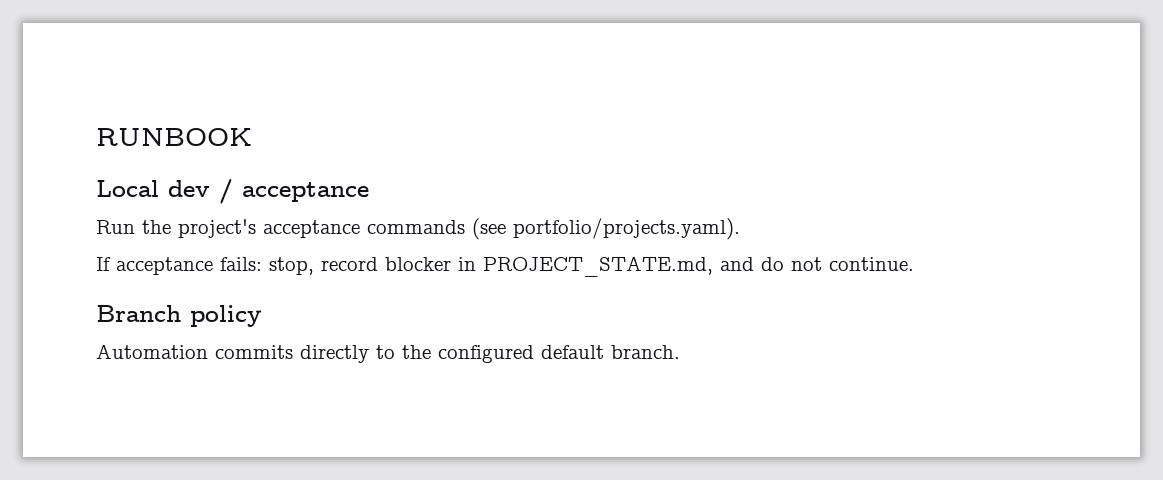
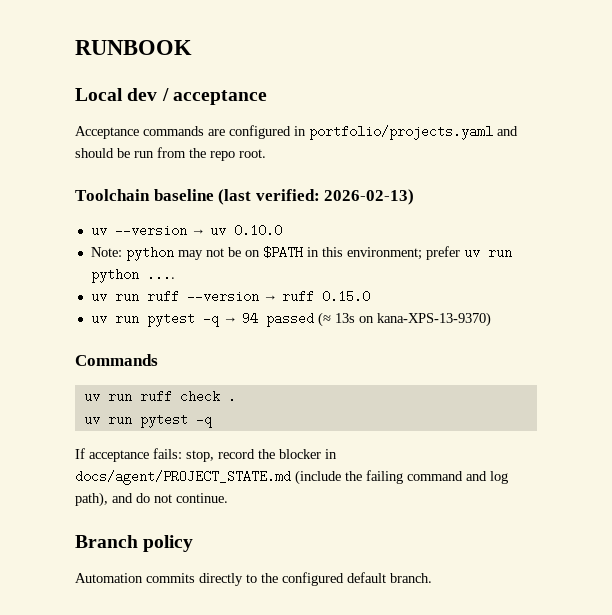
[96,218,740,240] Run the project's acceptance commands (see portfolio/projects.yaml). -> [75,125,518,140] [75,147,266,161] [75,189,415,205] [90,224,282,237] [90,246,512,261] [90,268,175,283] [90,290,370,303] [90,312,491,327] [75,354,158,366] [83,390,236,403] [83,413,212,428] Acceptance commands are configured in portfolio/projects.yaml and should be run from the repo root. // Toolchain baseline (last verified: 2026-02-13) // uv --version → uv 0.10.0 // Note: python may not be on $PATH in this environment; prefer uv run python .... // uv run ruff --version → ruff 0.15.0 // uv run pytest -q → 94 passed (≈ 13s on kana-XPS-13-9370) // Commands // uv run ruff check . // uv run pytest -q
(378, 264) none -> [258,449,275,459] the
[483,256,713,277] PROJECT_STATE.md, -> [75,470,508,485] [75,492,108,507] docs/agent/PROJECT_STATE.md (include the failing command and log path),

